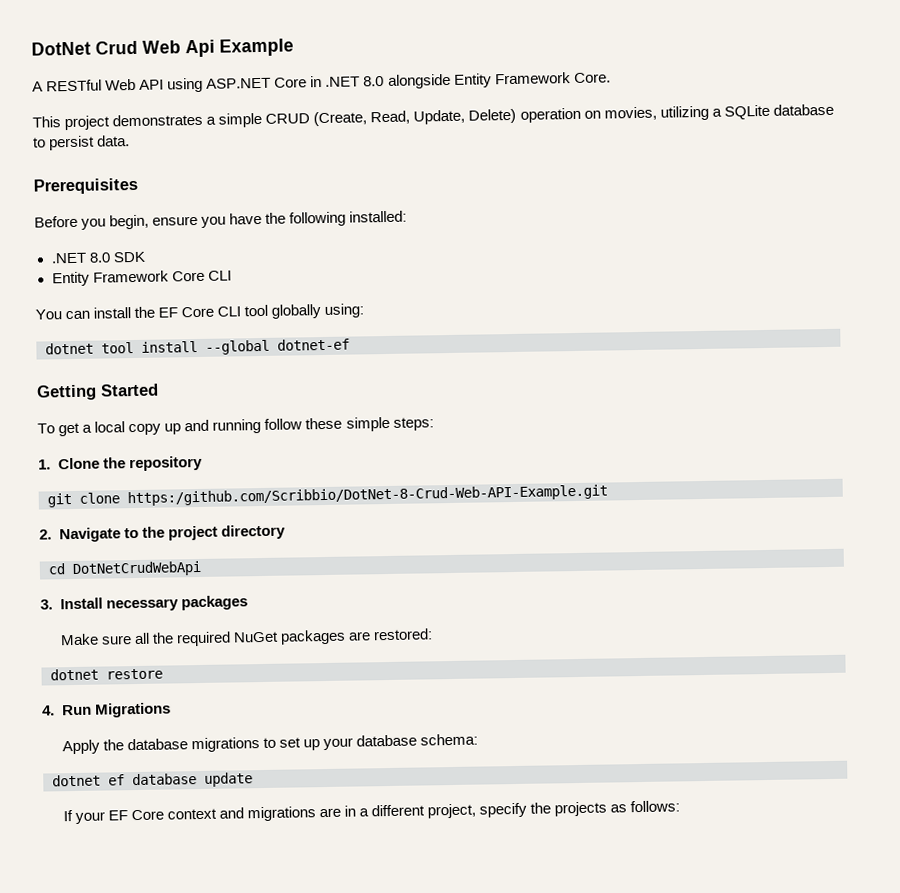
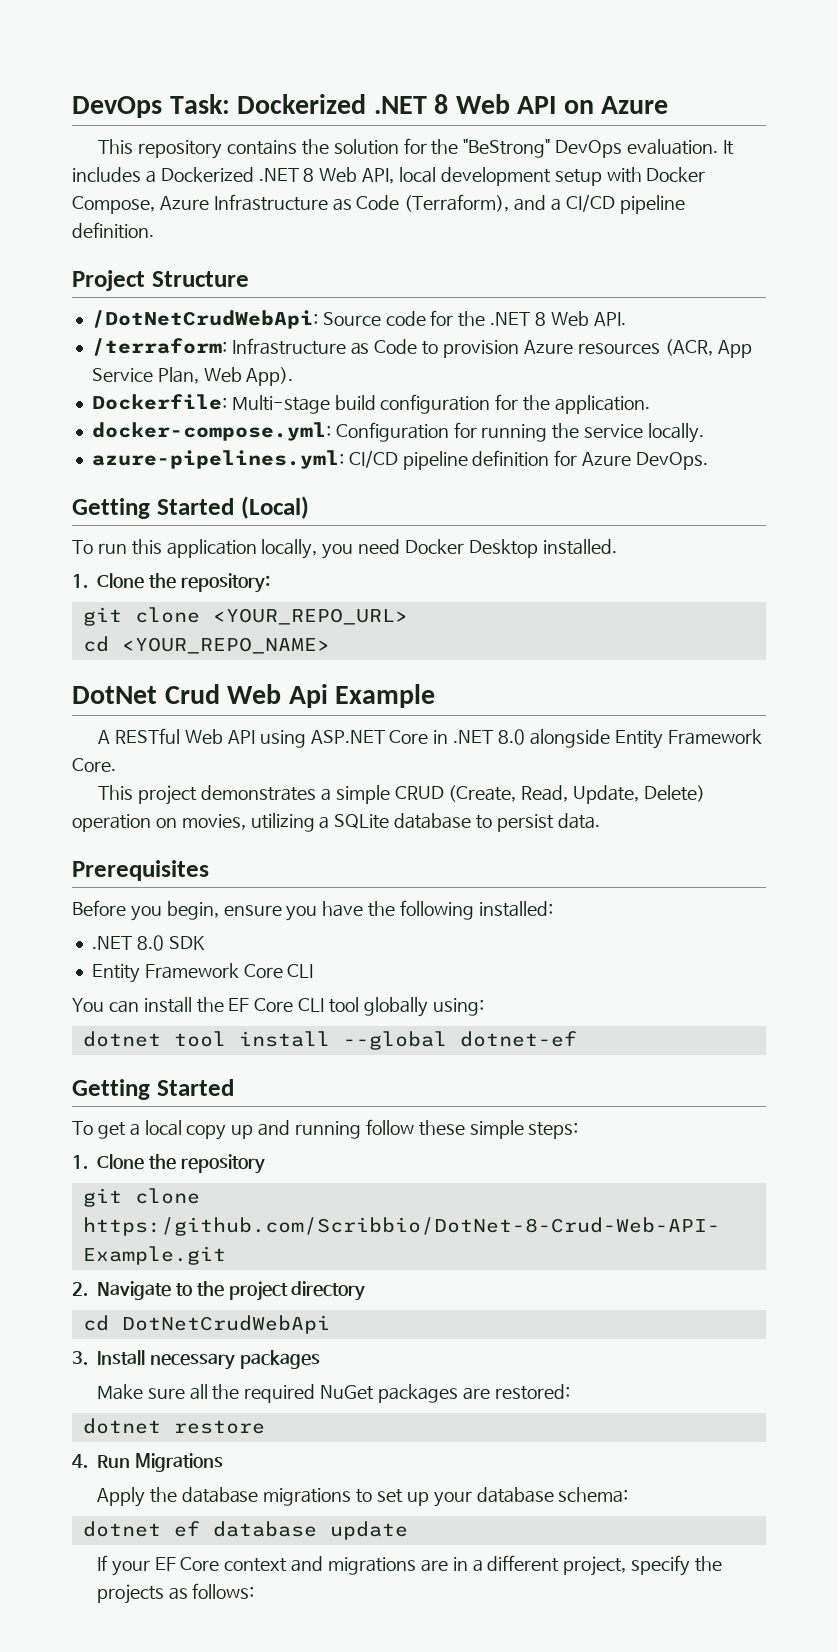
(31, 48) none -> [72,94,669,118] [98,138,734,159] [72,167,706,186] [72,194,685,214] [72,222,154,239] [72,270,249,291] [91,310,626,329] [91,338,752,358] [91,367,294,386] [91,394,650,414] [91,422,704,443] [91,450,708,470] [72,496,309,519] [72,539,617,559] [72,573,270,593] [82,607,408,626] [82,636,330,654] DevOps Task: Dockerized .NET 8 Web API on Azure // This repository contains the solution for the "BeStrong" DevOps evaluation. It includes a Dockerized .NET 8 Web API, local development setup with Docker Compose, Azure Infrastructure as Code (Terraform), and a CI/CD pipeline definition. // Project Structure // /DotNetCrudWebApi: Source code for the .NET 8 Web API. // /terraform: Infrastructure as Code to provision Azure resources (ACR, App Service Plan, Web App). // Dockerfile: Multi-stage build configuration for the application. // docker-compose.yml: Configuration for running the service locally. // azure-pipelines.yml: CI/CD pipeline definition for Azure DevOps. // Getting Started (Local) // To run this application locally, you need Docker Desktop installed. // 1. Clone the repository: // git clone <YOUR_REPO_URL> // cd <YOUR_REPO_NAME> //

